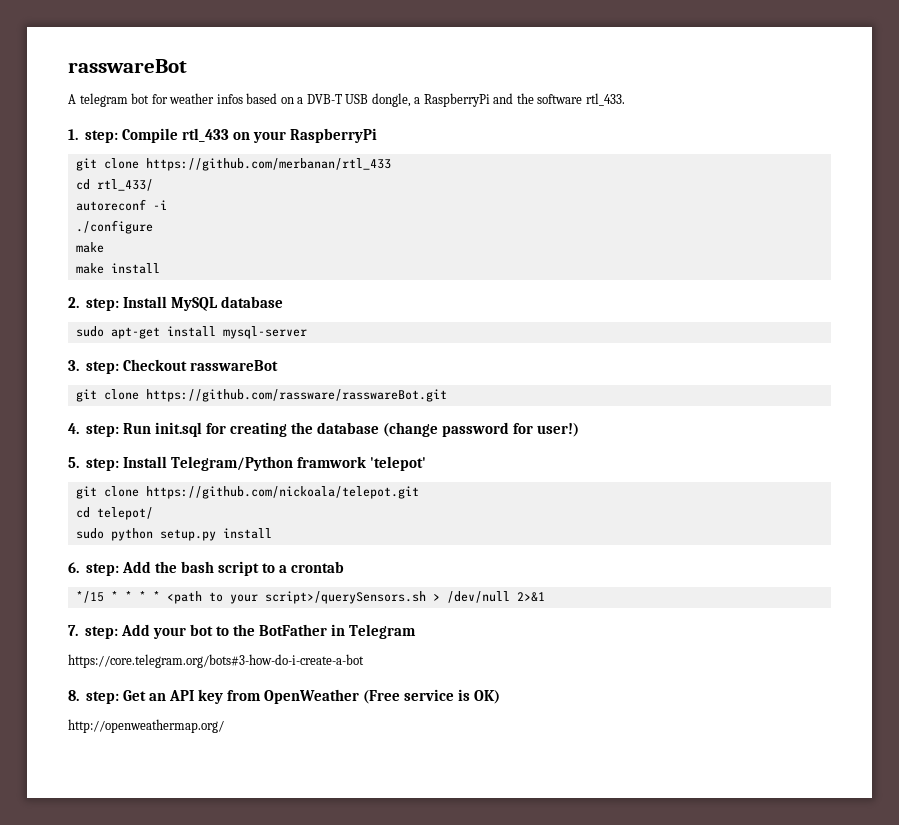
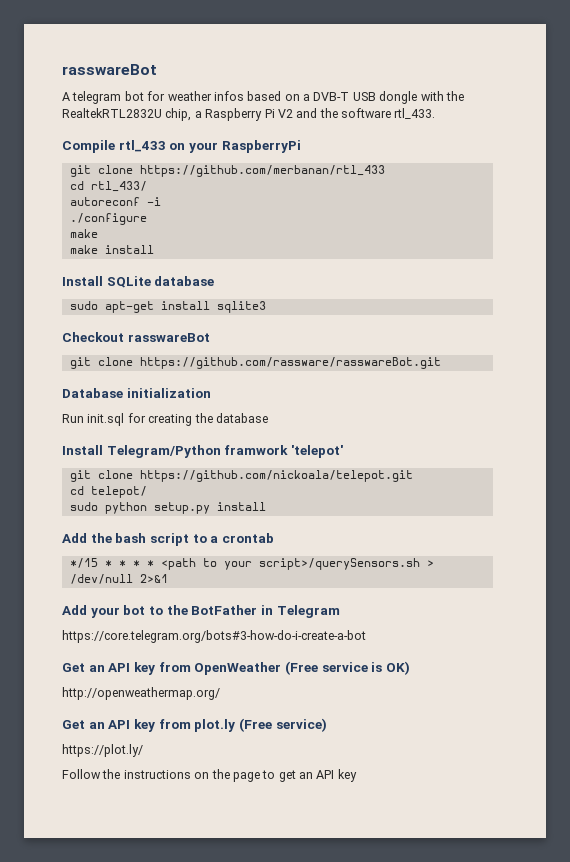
[371,93,490,107] dongle, a RaspberryPi -> [379,91,464,104] [62,108,293,121] dongle with the RealtekRTL2832U chip, a Raspberry Pi V2
[68,129,118,143] 1. step: -> (436, 113) none
[68,296,218,311] 2. step: Install MySQL -> [62,276,151,288] Install SQLite
[222,326,307,339] [68,360,119,374] mysql-server // 3. step: -> [216,301,266,313] sqlite3 //
[68,423,119,437] 4. step: -> [62,388,211,398] Database initialization //
[382,422,580,437] [68,457,119,471] (change password for user!) // 5. step: -> (268, 418) //
[68,562,119,576] 6. step: -> (266, 506) none
[68,625,118,639] 7. step: -> (168, 578) none
[68,690,119,704] 8. step: -> (366, 636) none
(224, 726) none -> [62,718,327,732] [62,744,143,757] [62,769,357,782] // Get an API key from plot.ly (Free service) // https://plot.ly/ // Follow the instructions on the page to get an API key

